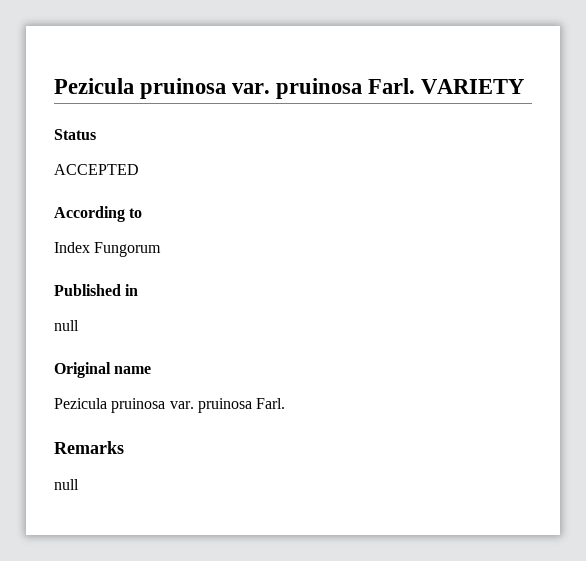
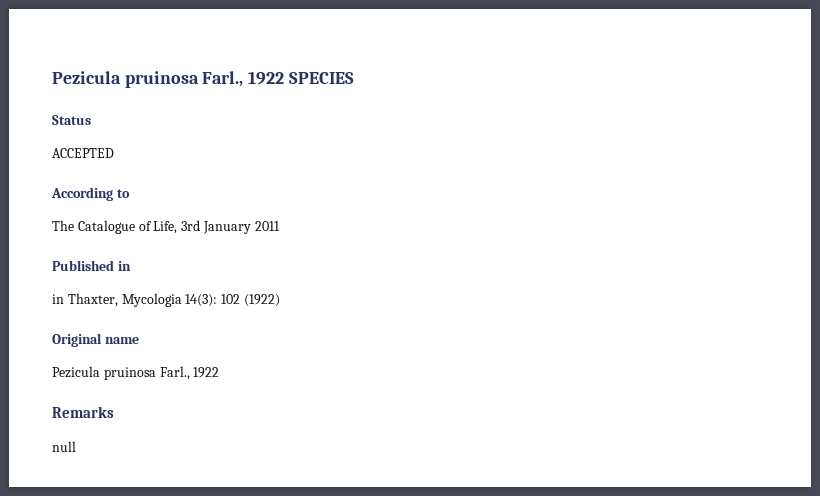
[54,78,525,99] Pezicula pruinosa var. pruinosa Farl. VARIETY -> [52,71,354,88] Pezicula pruinosa Farl., 1922 SPECIES
[54,242,162,257] [54,284,139,296] [54,320,79,331] Index Fungorum // Published in // null -> [52,220,280,234] [52,260,131,271] [52,293,280,307] The Catalogue of Life, 3rd January 2011 // Published in // in Thaxter, Mycologia 14(3): 102 (1922)
[169,398,286,413] var. pruinosa Farl. -> [159,366,220,380] Farl., 1922

